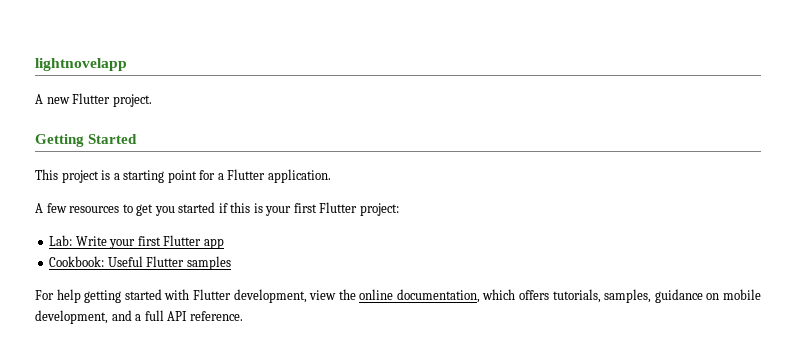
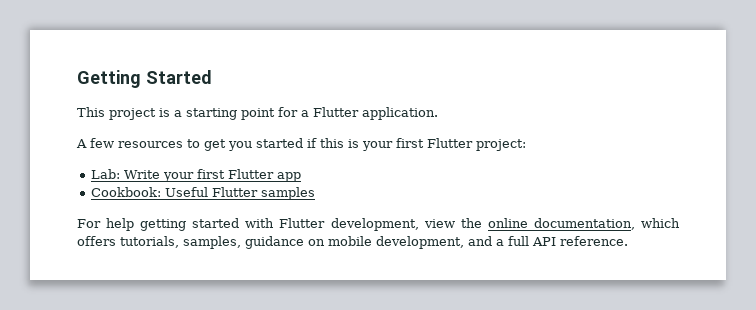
[35,58,127,71] [35,93,152,107] lightnovelapp // A new Flutter project. // -> (77, 79) none

